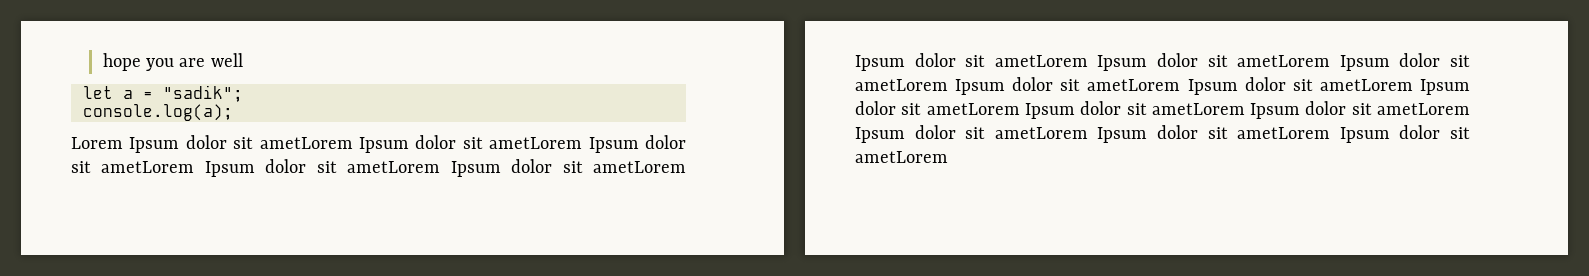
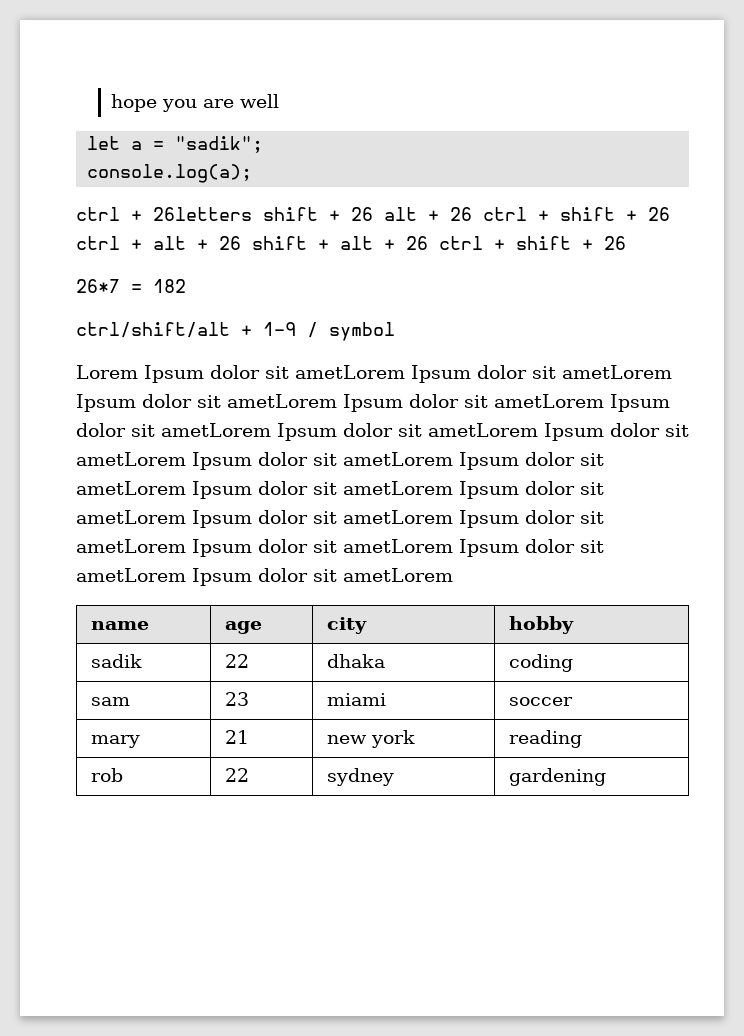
(233, 112) none -> [76,207,670,221] [76,236,626,250] [76,279,186,293] [76,322,395,341] // ctrl + 26letters shift + 26 alt + 26 ctrl + shift + 26 ctrl + alt + 26 shift + alt + 26 ctrl + shift + 26 // 26*7 = 182 // ctrl/shift/alt + 1-9 / symbol
(948, 157) none -> [90,621,149,630] [224,621,262,634] [326,617,367,634] [508,616,574,634] [90,654,142,668] [224,654,249,668] [326,654,385,668] [508,654,573,672] [90,697,130,706] [224,692,249,706] [326,693,386,706] [508,697,573,706] [90,735,140,748] [224,730,249,744] [326,730,415,748] [508,730,582,748] [90,768,123,782] [224,768,249,782] [326,768,394,786] [508,768,606,786] // name | age | city | hobby // sadik | 22 | dhaka | coding // sam | 23 | miami | soccer // mary | 21 | new york | reading // rob | 22 | sydney | gardening

